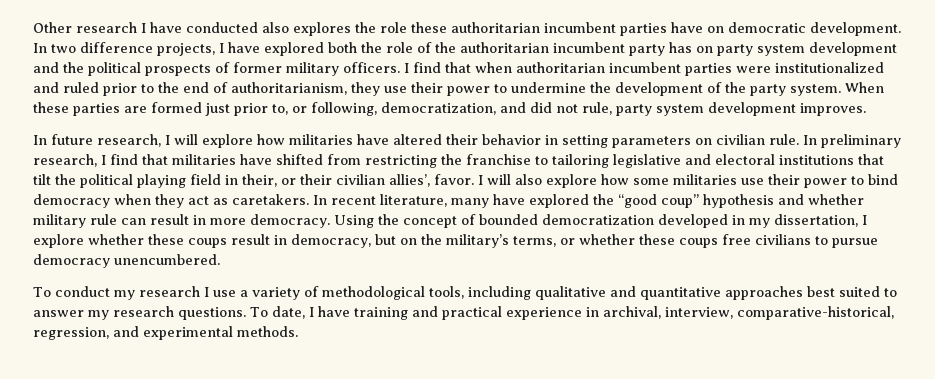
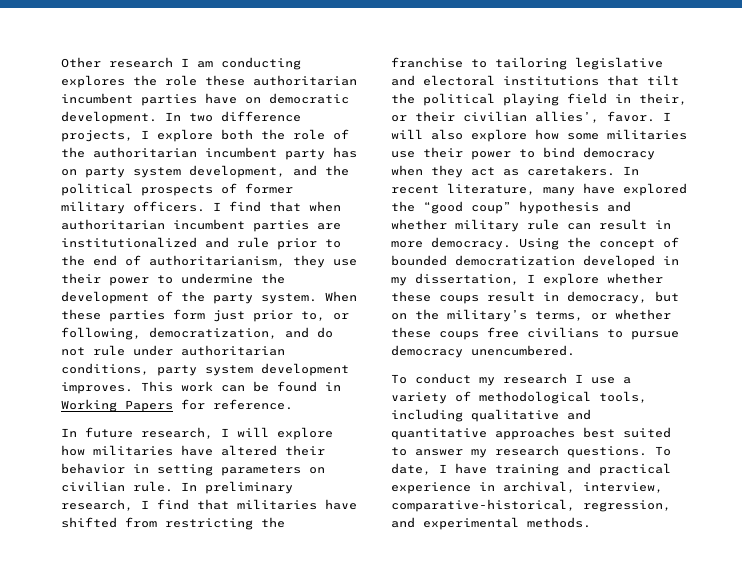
[150,22,289,33] have conducted also -> [197,57,301,70] am conducting
[228,42,324,56] have explored -> [157,129,213,142] explore
[809,42,897,56] development -> [189,165,285,178] development,
[736,66,771,73] were -> [317,223,341,230] are
[63,82,99,93] ruled -> [237,237,269,248] rule
[124,102,202,113] are formed -> [173,309,205,320] form
[530,102,866,116] did not rule, party system development improves. -> [317,327,333,338] [61,345,285,356] [61,363,349,376] [61,381,341,394] [61,399,293,412] do not rule under authoritarian conditions, party system development improves. This work can be found in Working Papers for reference.

